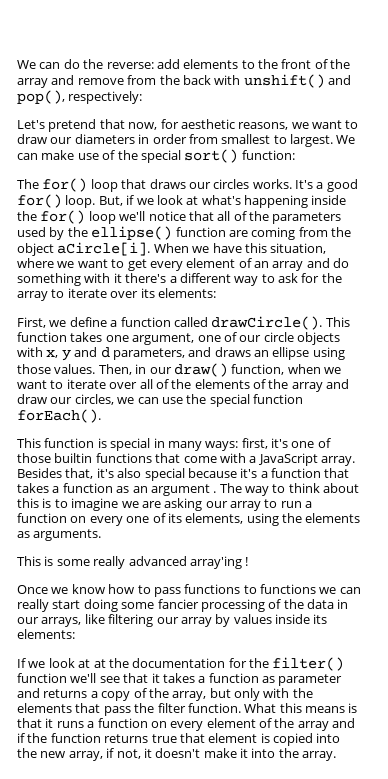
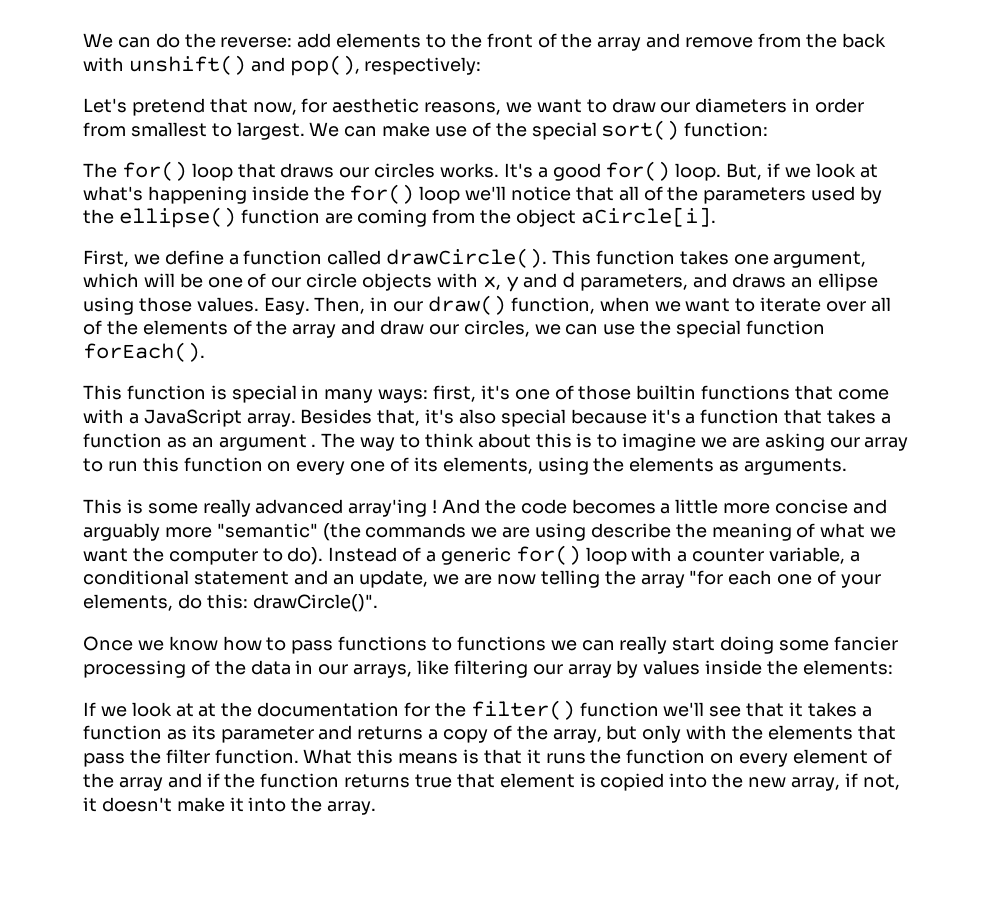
[153,243,327,254] [17,258,350,271] [17,273,342,286] [17,288,216,301] When we have this situation, where we want to get every element of an array and do something with it there's a different way to ask for the array to iterate over its elements: -> (716, 217) none
(195, 339) none -> [83,273,203,288] which will be
(96, 369) none -> [263,297,310,315] Easy.
[305,501,313,508] a -> [142,457,179,472] this
(249, 561) none -> [442,499,887,514] [83,523,897,541] [83,545,860,565] [83,570,881,588] [83,594,378,612] And the code becomes a little more concise and arguably more "semantic" (the commands we are using describe the meaning of what we want the computer to do). Instead of a generic for() loop with a counter variable, a conditional statement and an update, we are now telling the array "for each one of your elements, do this: drawCircle()".
[313,614,328,624] its -> [767,660,799,675] the
(275, 679) none -> [191,725,216,740] its
[87,721,95,728] a -> [590,749,622,764] the

